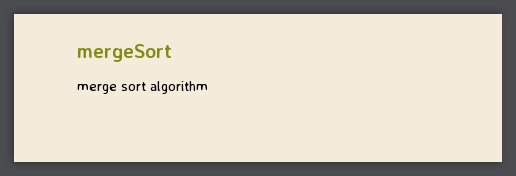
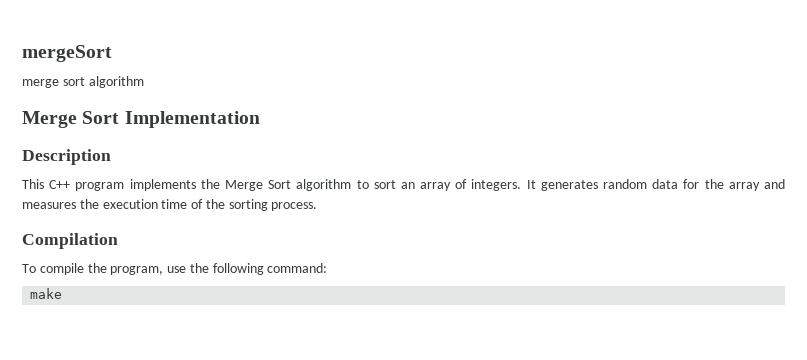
(208, 87) none -> [22,111,260,128] [22,149,111,165] [22,179,785,191] [22,199,318,211] [22,233,118,249] [22,263,328,275] [30,288,63,299] // Merge Sort Implementation // Description // This C++ program implements the Merge Sort algorithm to sort an array of integers. It generates random data for the array and measures the execution time of the sorting process. // Compilation // To compile the program, use the following command: // make

